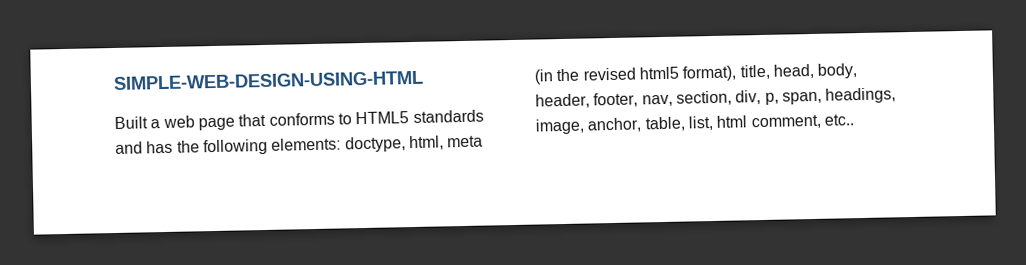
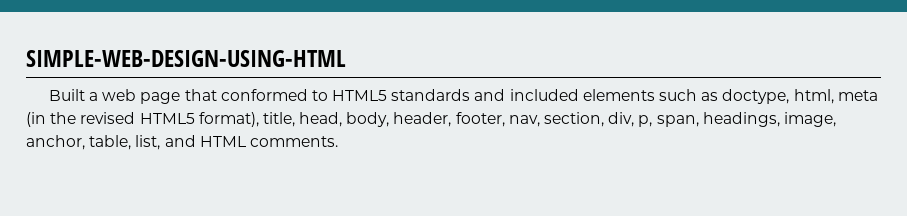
[268,112,335,126] conforms -> [220,89,308,101] conformed
[146,137,342,156] has the following elements: -> [509,89,719,101] included elements such as
[638,66,679,80] html5 -> [139,113,195,124] HTML5
[716,114,854,130] html comment, etc.. -> [164,135,338,147] and HTML comments.

